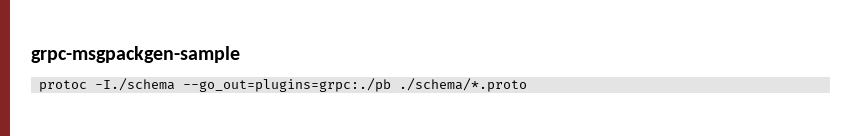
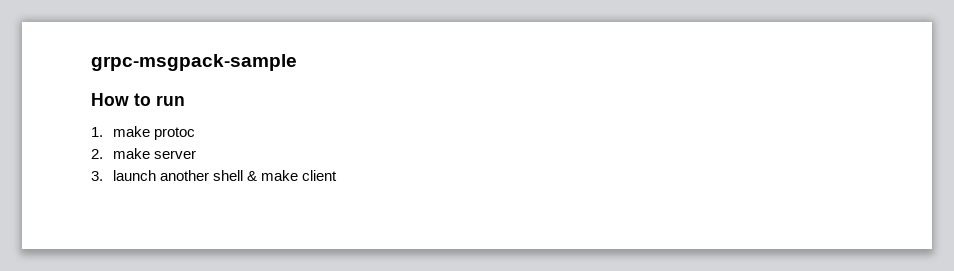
[31,46,240,63] [39,78,528,92] grpc-msgpackgen-sample // protoc -I./schema --go_out=plugins=grpc:./pb ./schema/*.proto -> [91,54,297,71] [91,93,185,106] [91,126,195,140] [91,148,196,159] [91,170,337,181] grpc-msgpack-sample // How to run // 1. make protoc // 2. make server // 3. launch another shell & make client

